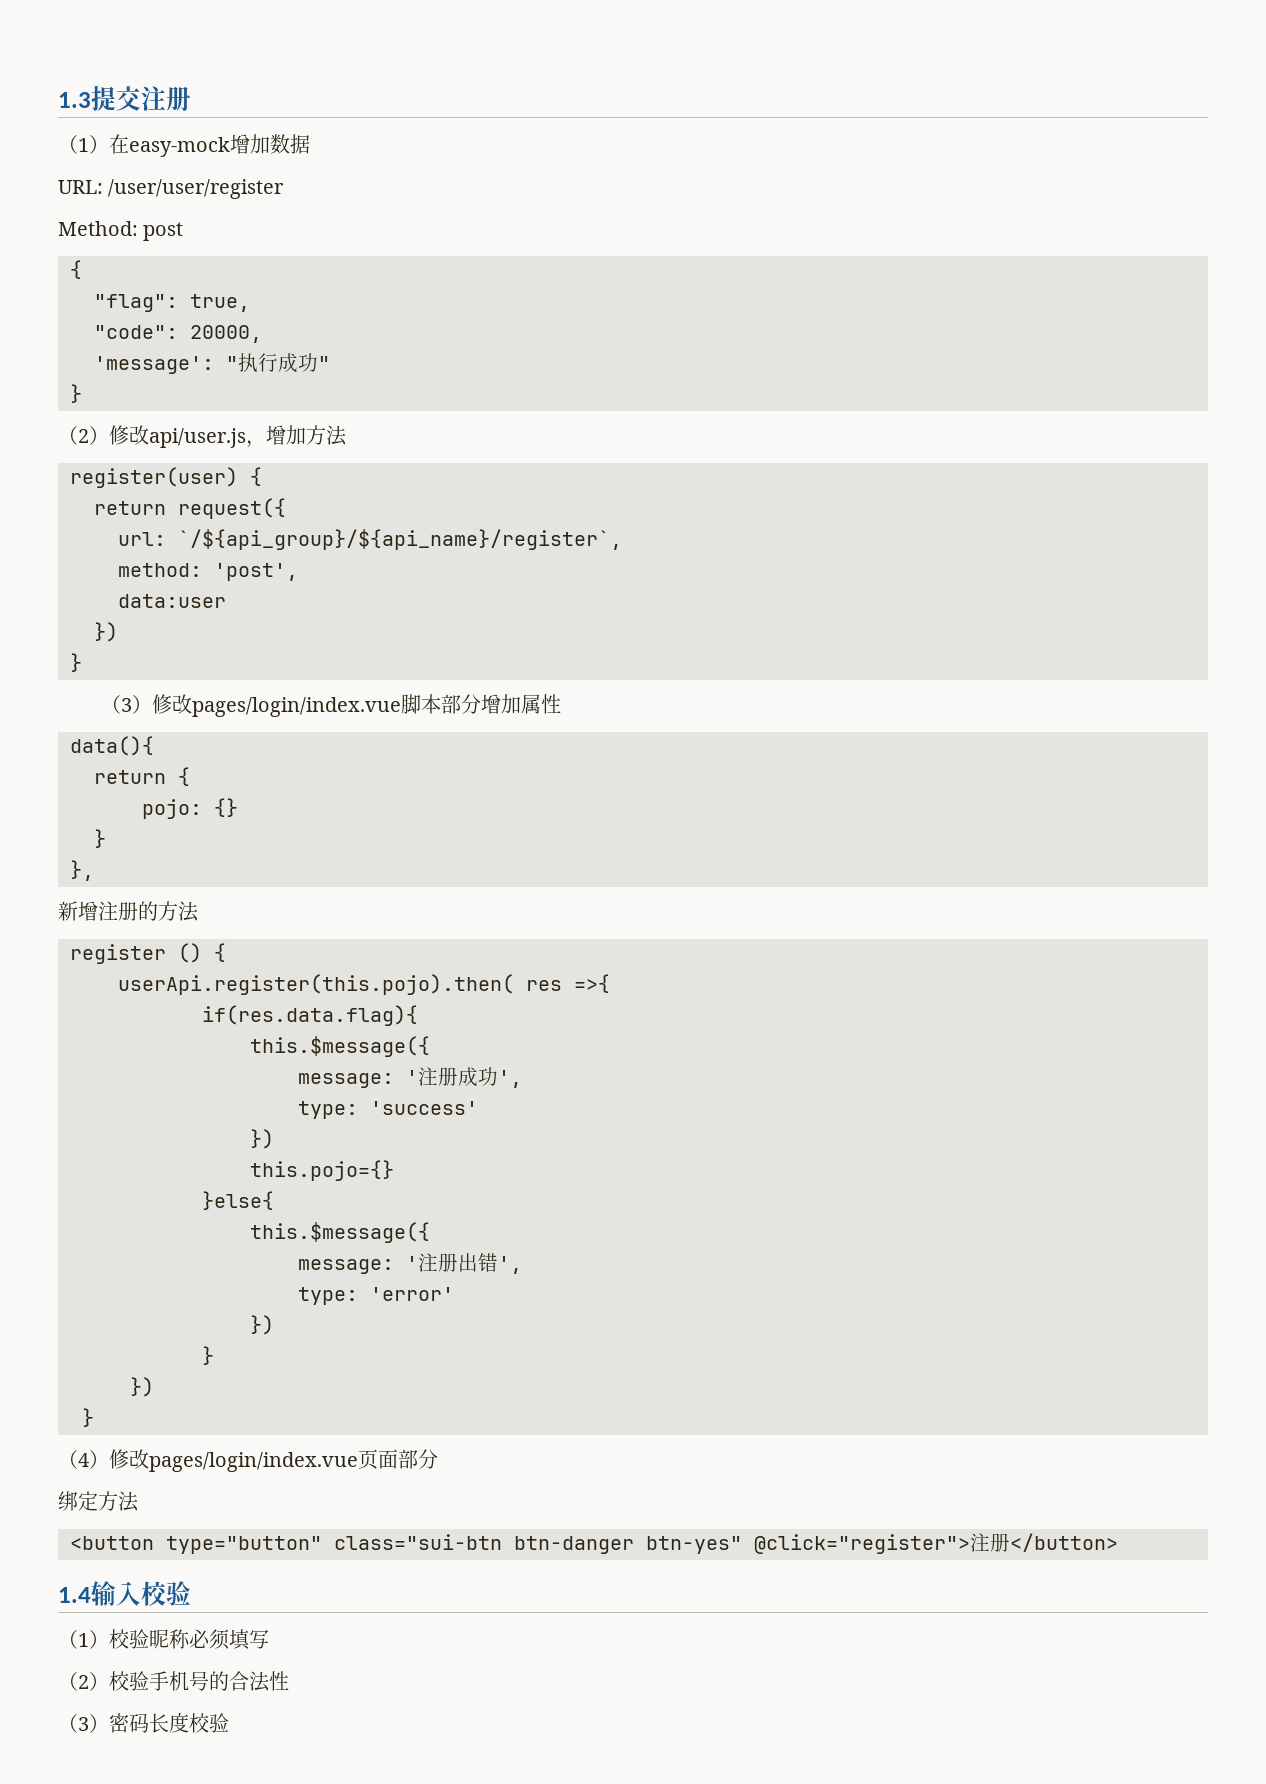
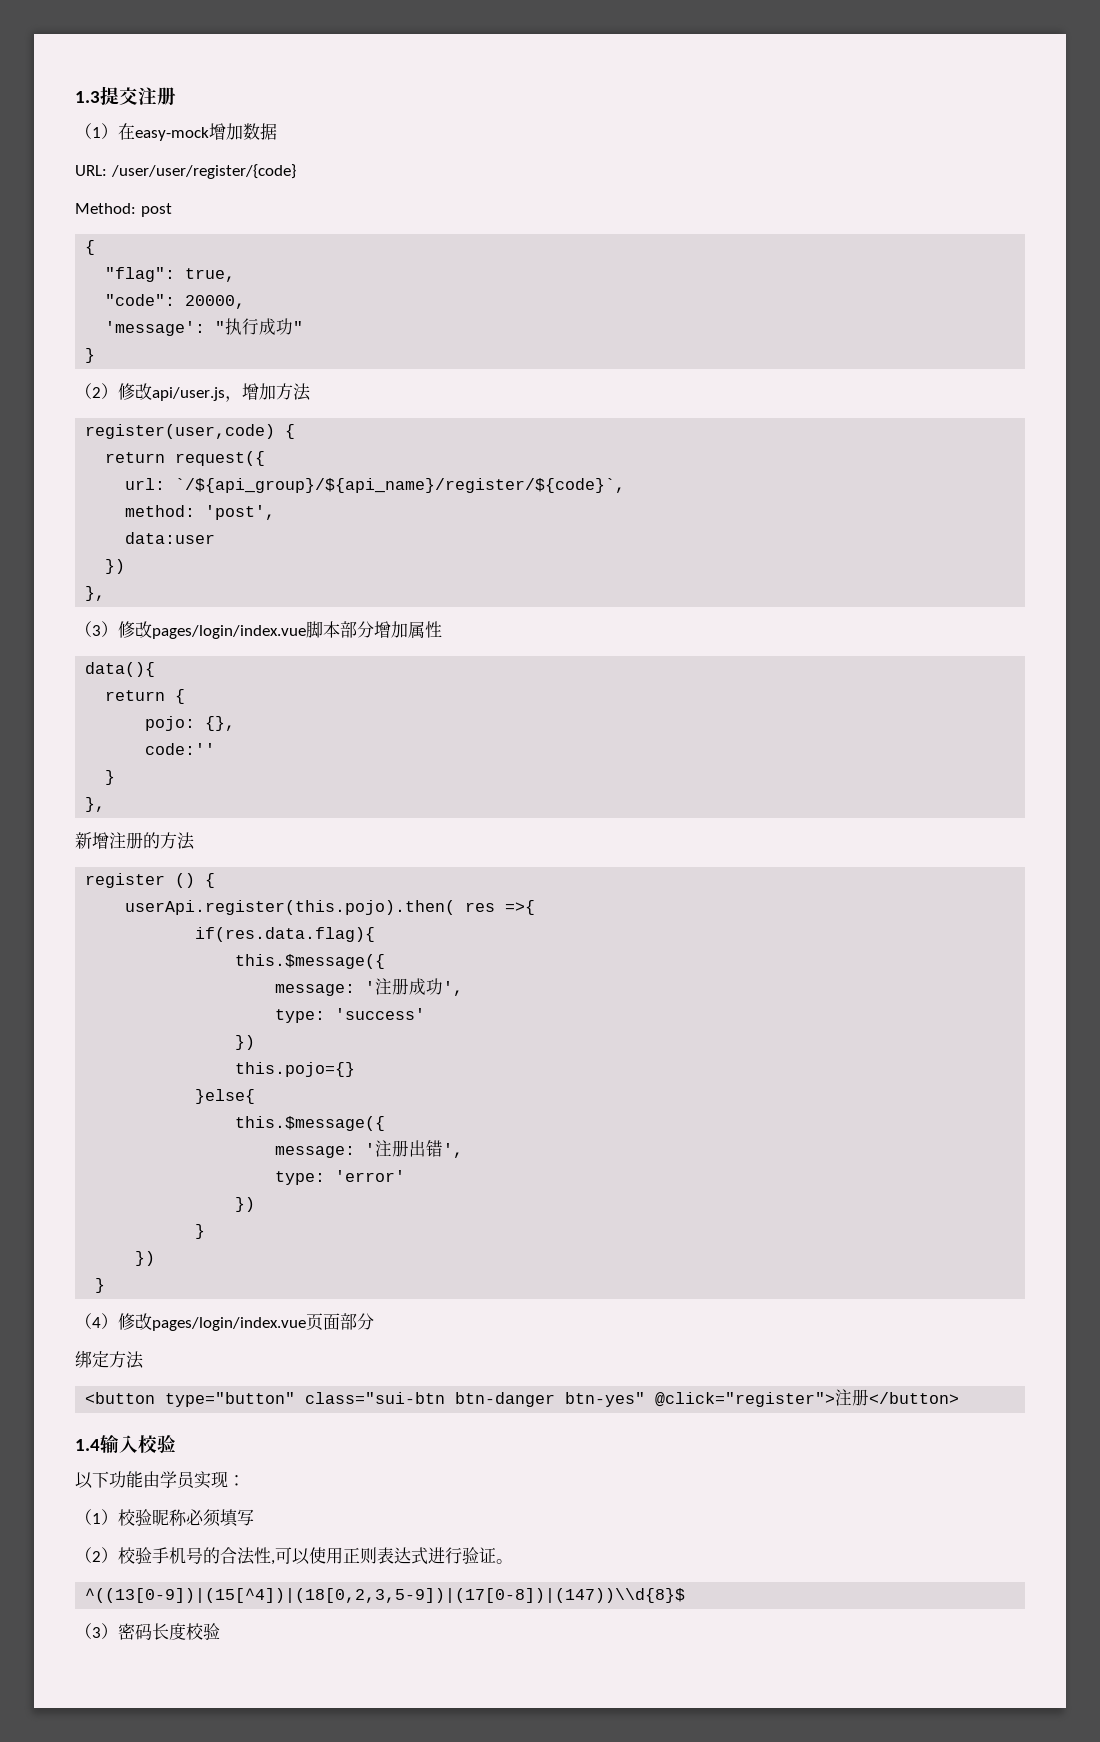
[108,179,285,199] /user/user/register -> [110,164,296,179] /user/user/register/{code}
[70,467,238,488] register(user) -> [85,424,276,439] register(user,code)
[178,529,622,550] `/${api_group}/${api_name}/register`, -> [175,478,626,493] `/${api_group}/${api_name}/register/${code}`,
[70,653,82,672] } -> [85,586,106,601] },
[214,798,238,817] {} -> [205,716,236,731] [145,743,216,755] {}, // code:''
(191, 1593) none -> [75,1471,245,1489] // 以下功能由学员实现：
(289, 1681) none -> [271,1547,513,1565] [85,1588,686,1603] ,可以使用正则表达式进行验证。 // ^((13[0-9])|(15[^4])|(18[0,2,3,5-9])|(17[0-8])|(147))\\d{8}$

